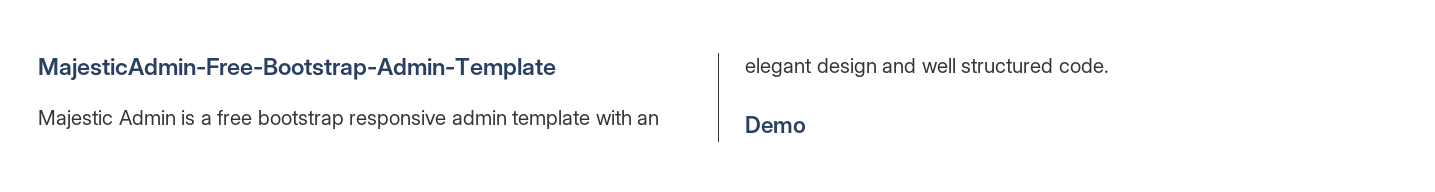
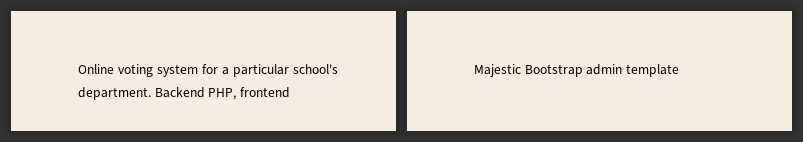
[38,58,556,80] [38,110,660,129] [745,58,1109,77] [745,116,806,133] MajesticAdmin-Free-Bootstrap-Admin-Template // Majestic Admin is a free bootstrap responsive admin template with an elegant design and well structured code. // Demo -> [78,64,338,77] [78,87,290,100] [474,64,679,77] Online voting system for a particular school's department. Backend PHP, frontend Majestic Bootstrap admin template

